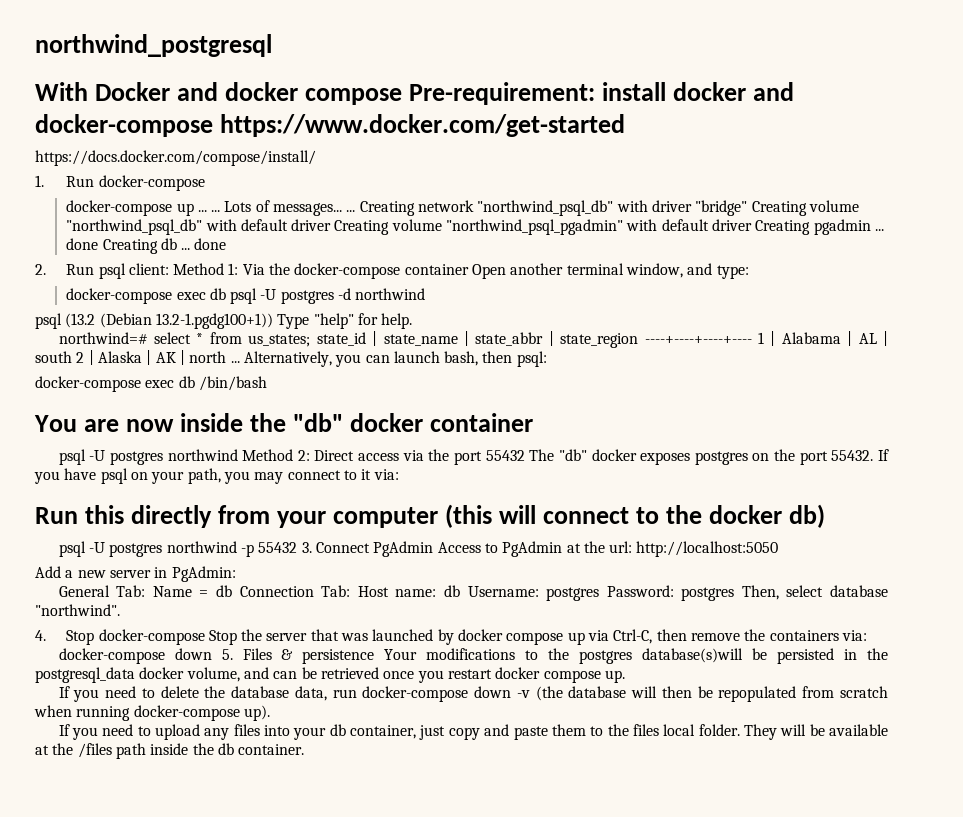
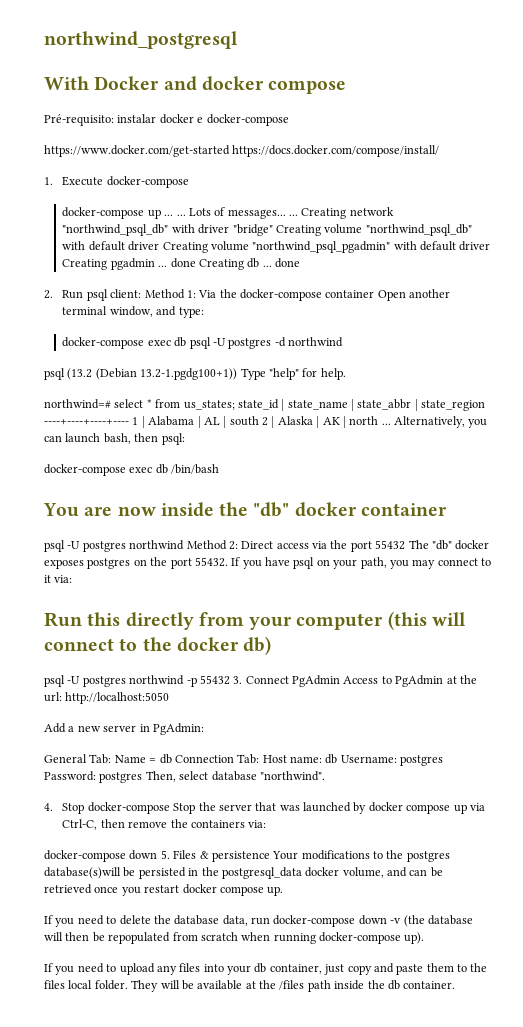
[409,82,795,105] [35,114,213,137] Pre-requirement: install docker and docker-compose -> [44,114,289,126] // Pré-requisito: instalar docker e docker-compose //
(626, 125) // -> (230, 151) none
[66,176,95,187] Run -> [62,176,104,186] Execute

